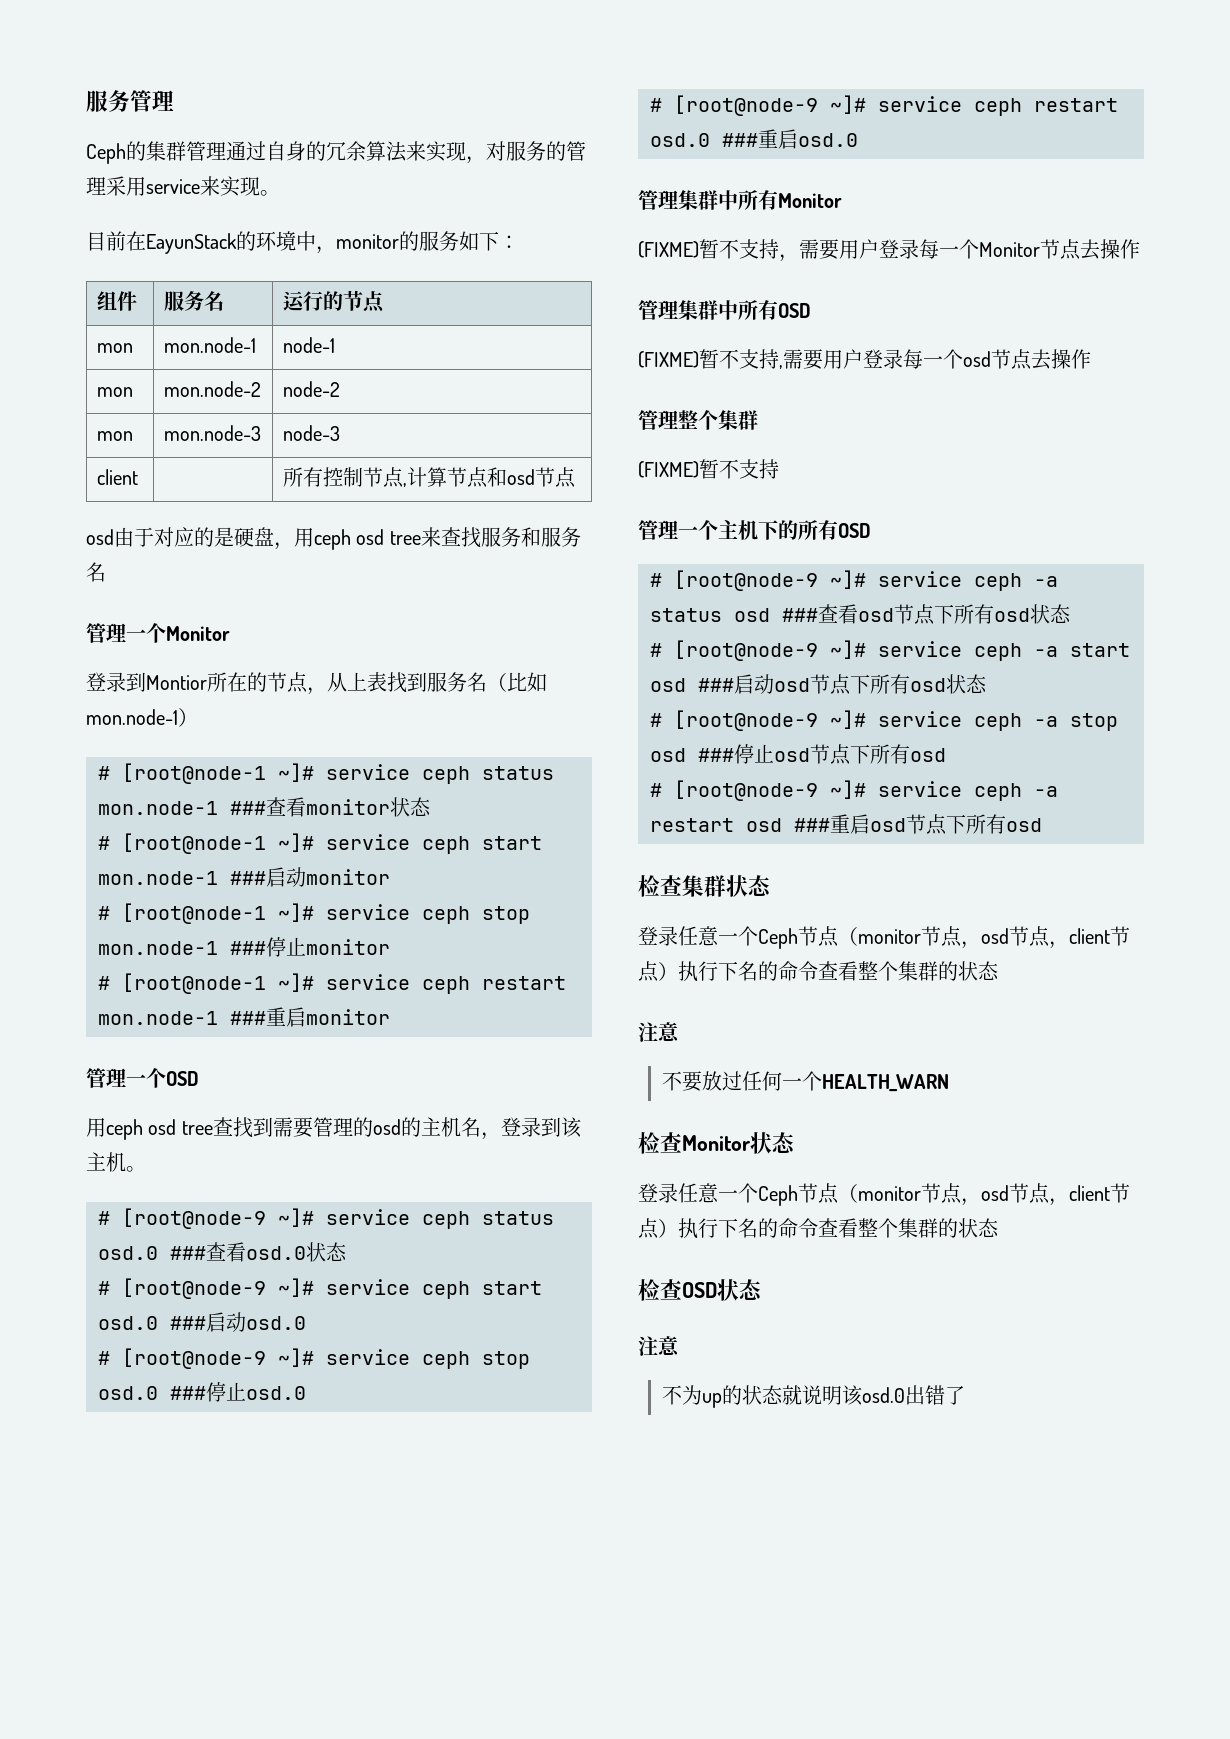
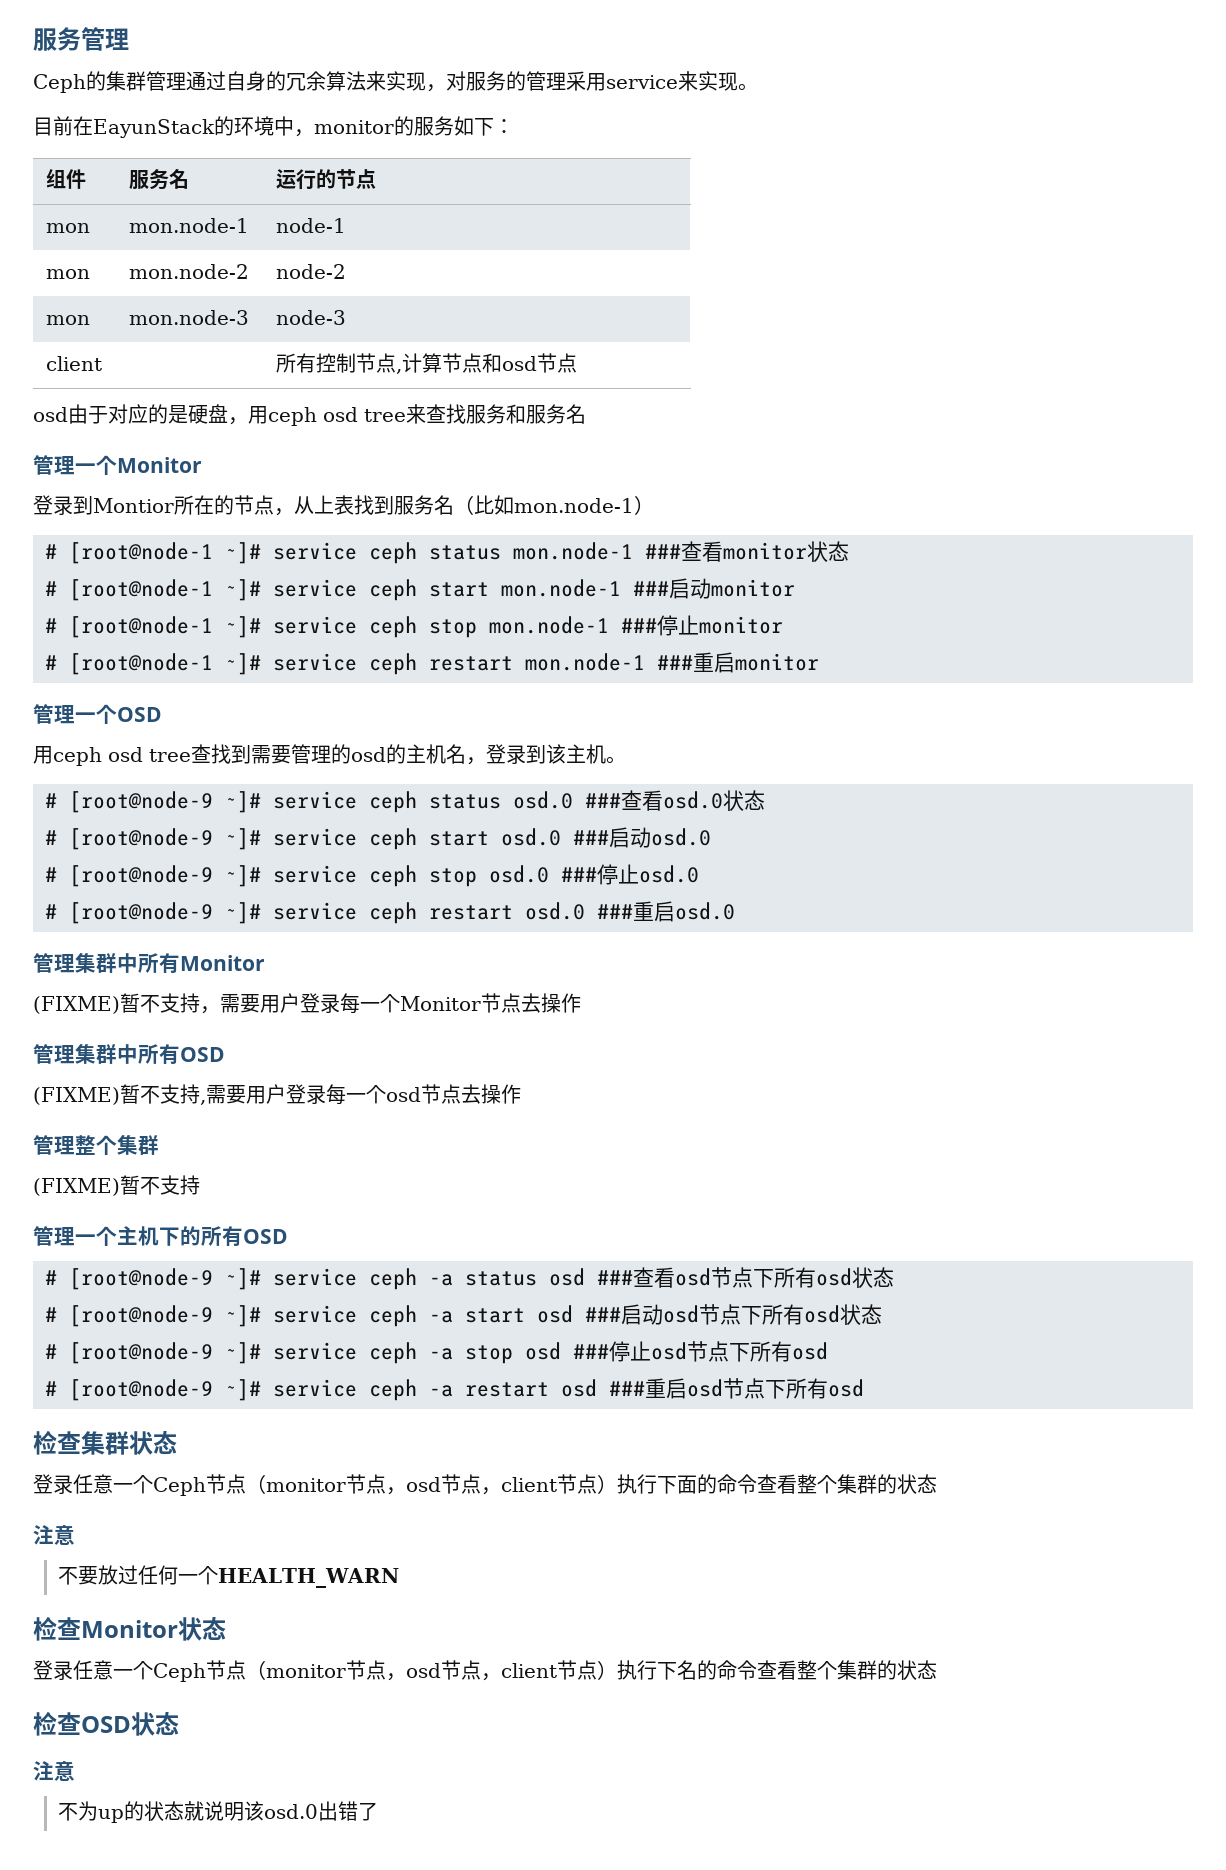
[738,961,758,981] 名 -> [677,1475,697,1494] 面

